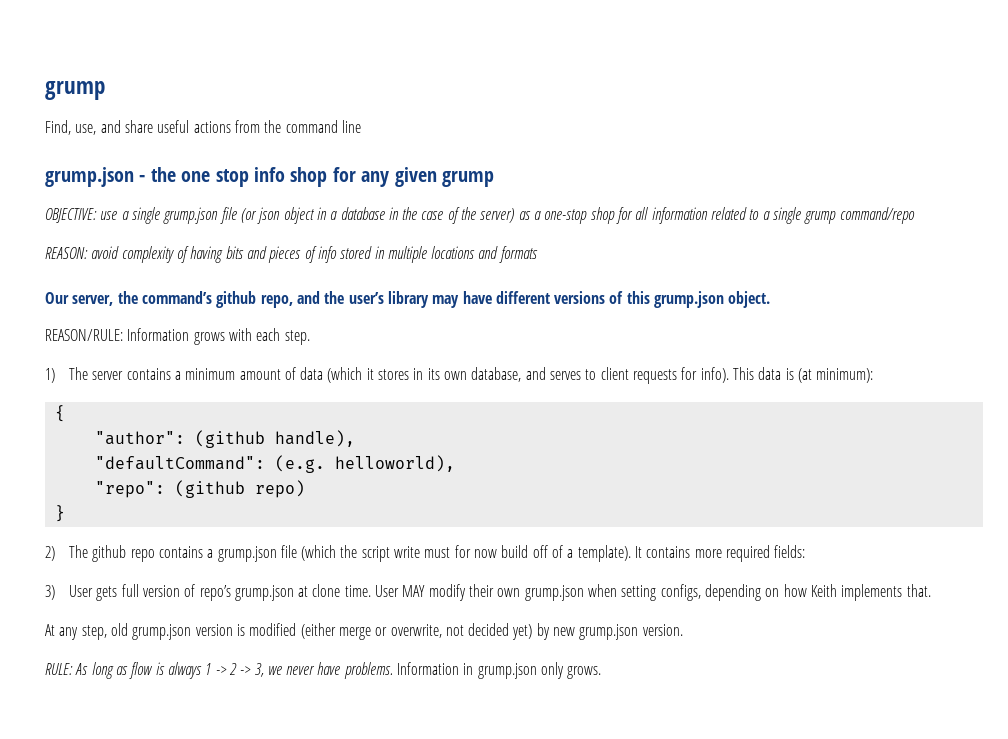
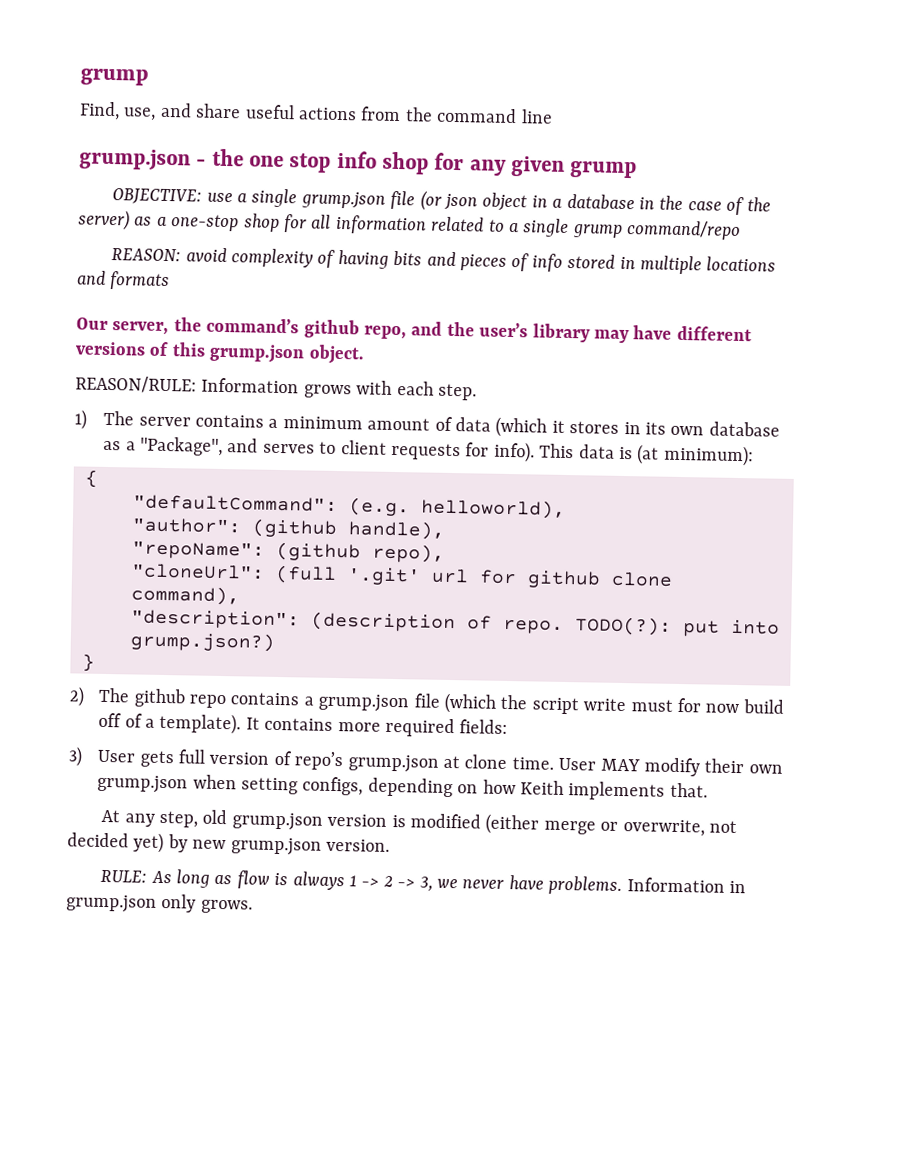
[471,367,522,382] database, -> [708,421,780,437] [103,436,224,457] database as a "Package",
(65, 413) none -> [133,494,566,519] // "defaultCommand": (e.g. helloworld),
[94,455,455,473] [94,480,305,498] "defaultCommand": (e.g. helloworld), // "repo": (github repo) -> [132,540,445,563] [131,563,673,589] [131,585,240,606] [131,609,780,637] [130,631,276,652] "repoName": (github repo), // "cloneUrl": (full '.git' url for github clone command), // "description": (description of repo. TODO(?): put into grump.json?)

